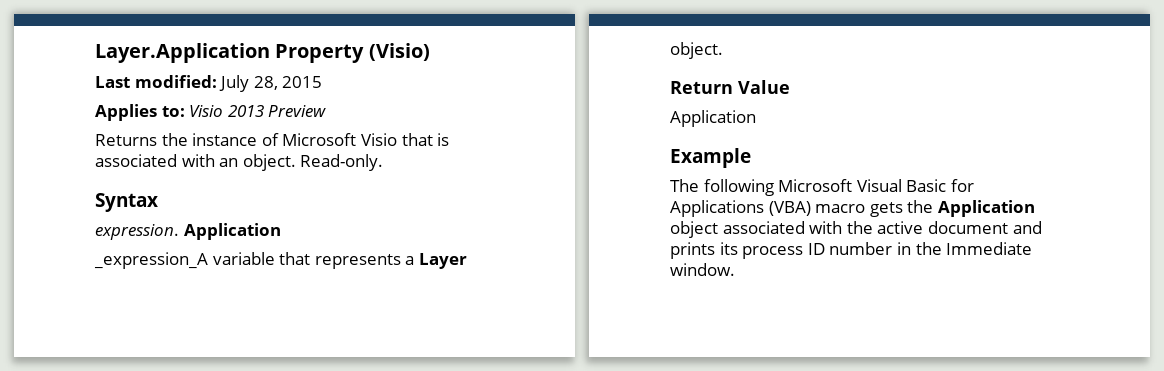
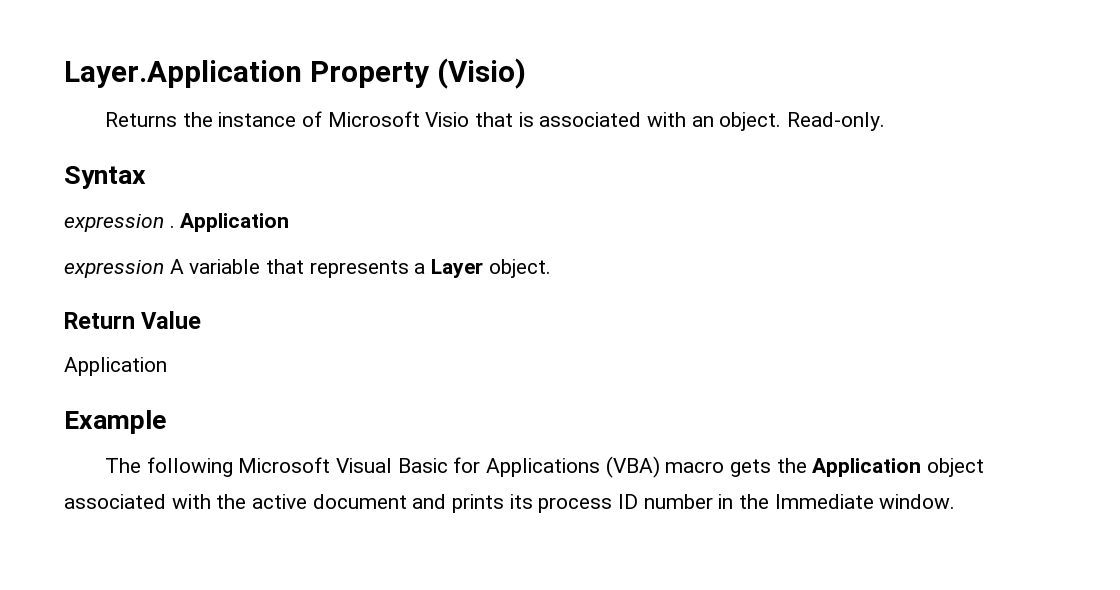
[95,75,323,92] [95,104,327,121] // Last modified: July 28, 2015 // Applies to: Visio 2013 Preview -> (526, 73) none
[95,223,281,240] [94,252,208,269] expression. Application // _expression_A -> [64,213,290,232] [64,259,184,278] expression . Application // expression A

